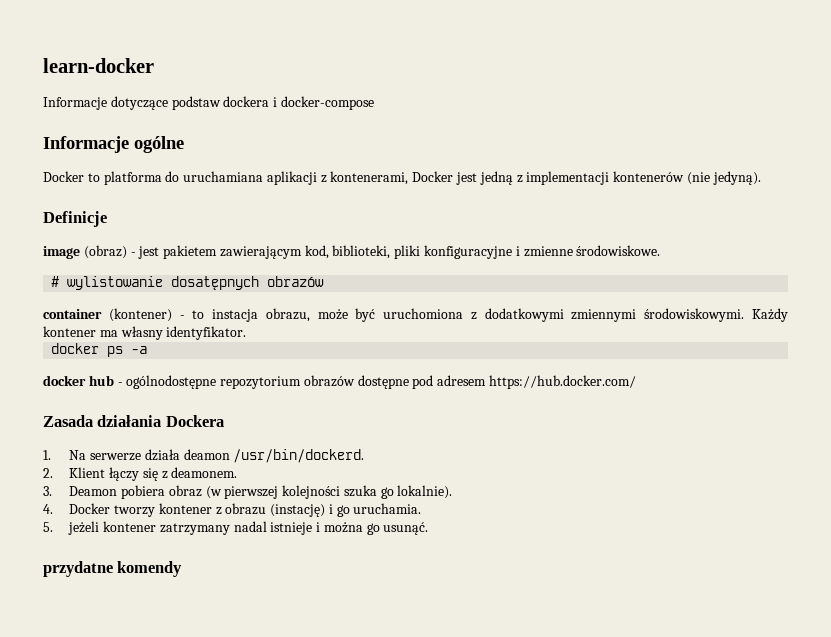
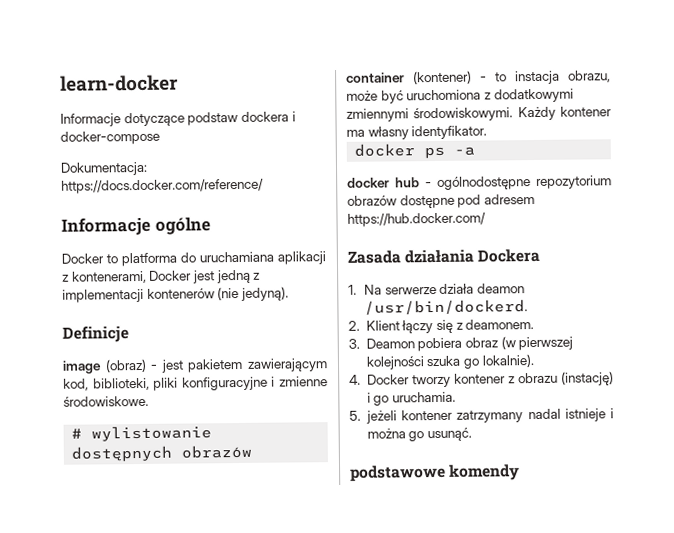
(374, 103) none -> [60,161,148,176] [61,178,264,194] // Dokumentacja: https://docs.docker.com/reference/
[171,276,260,290] dosatępnych -> [71,445,173,462] dostępnych
[43,561,113,577] przydatne -> [350,464,446,482] podstawowe

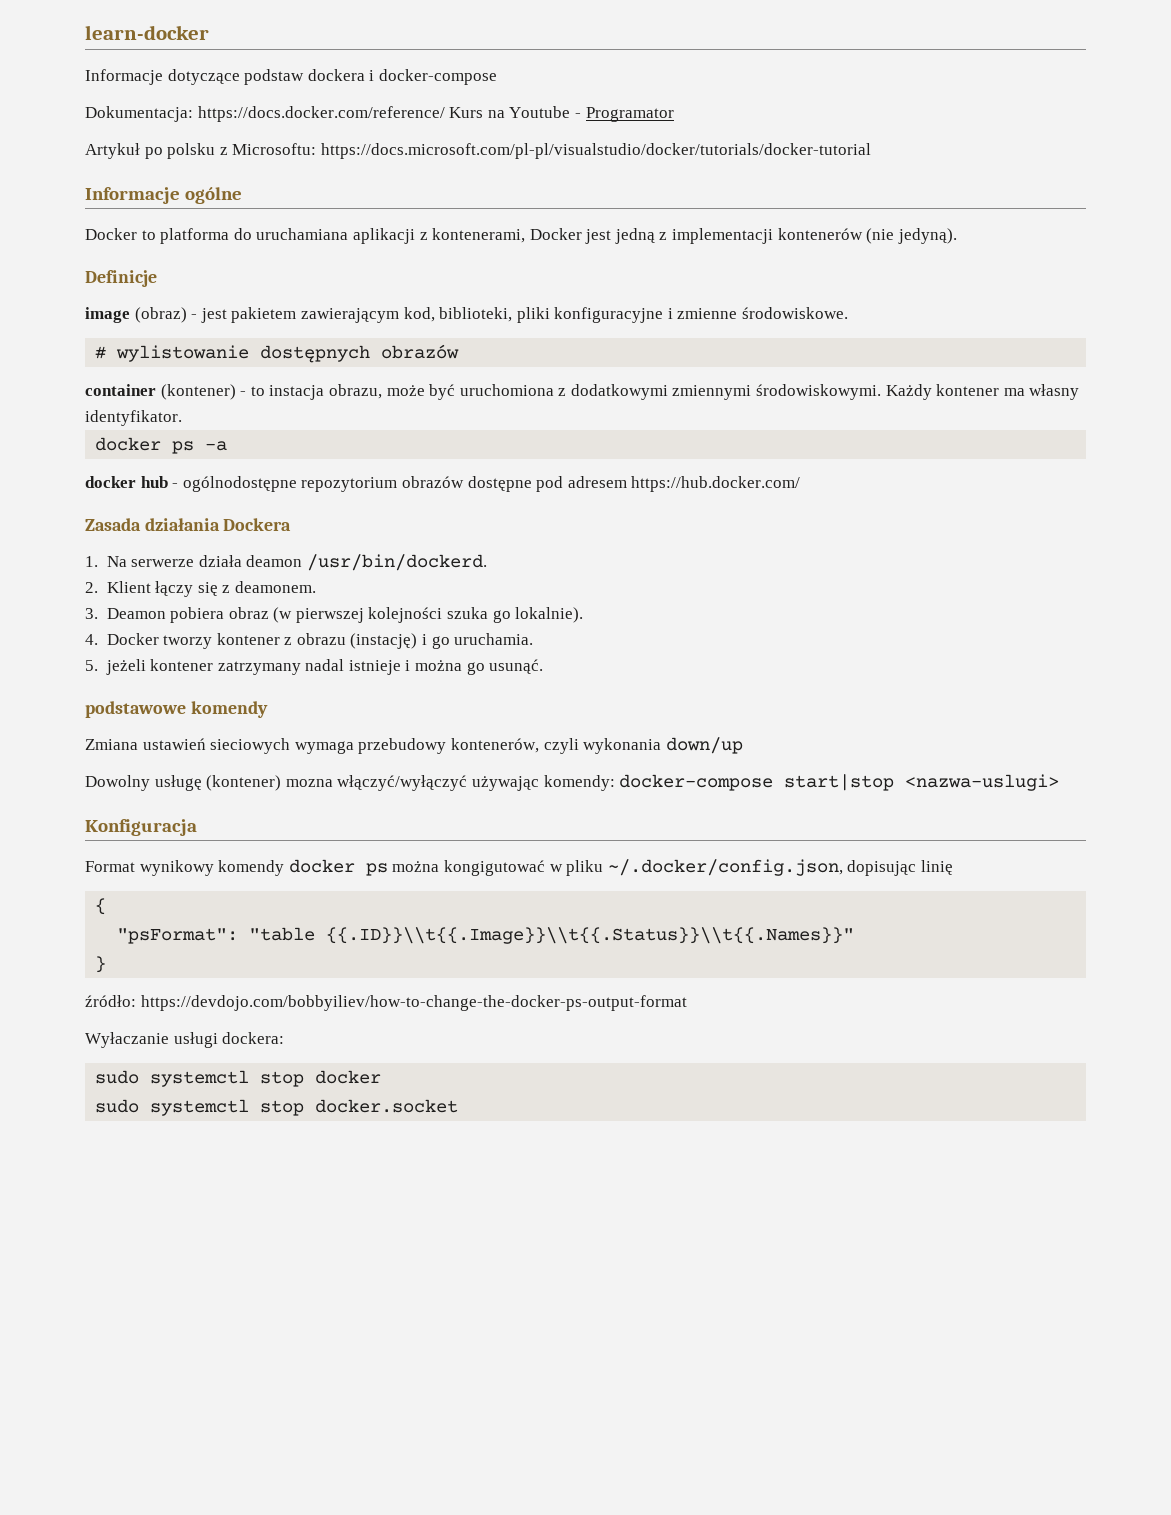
(264, 186) none -> [449,106,674,122] [85,143,871,159] Kurs na Youtube - Programator // Artykuł po polsku z Microsoftu: https://docs.microsoft.com/pl-pl/visualstudio/docker/tutorials/docker-tutorial
(521, 472) none -> [85,737,743,754] [85,774,1060,791] [85,819,197,836] [85,859,953,876] [95,898,107,915] [117,927,855,944] [95,956,107,973] [85,995,687,1011] [85,1032,285,1048] [95,1070,382,1087] [95,1099,459,1116] // Zmiana ustawień sieciowych wymaga przebudowy kontenerów, czyli wykonania down/up // Dowolny usługę (kontener) mozna włączyć/wyłączyć używając komendy: docker-compose start|stop <nazwa-uslugi> // Konfiguracja // Format wynikowy komendy docker ps można kongigutować w pliku ~/.docker/config.json, dopisując linię // { // "psFormat": "table {{.ID}}\\t{{.Image}}\\t{{.Status}}\\t{{.Names}}" // } // źródło: https://devdojo.com/bobbyiliev/how-to-change-the-docker-ps-output-format // Wyłaczanie usługi dockera: // sudo systemctl stop docker // sudo systemctl stop docker.socket

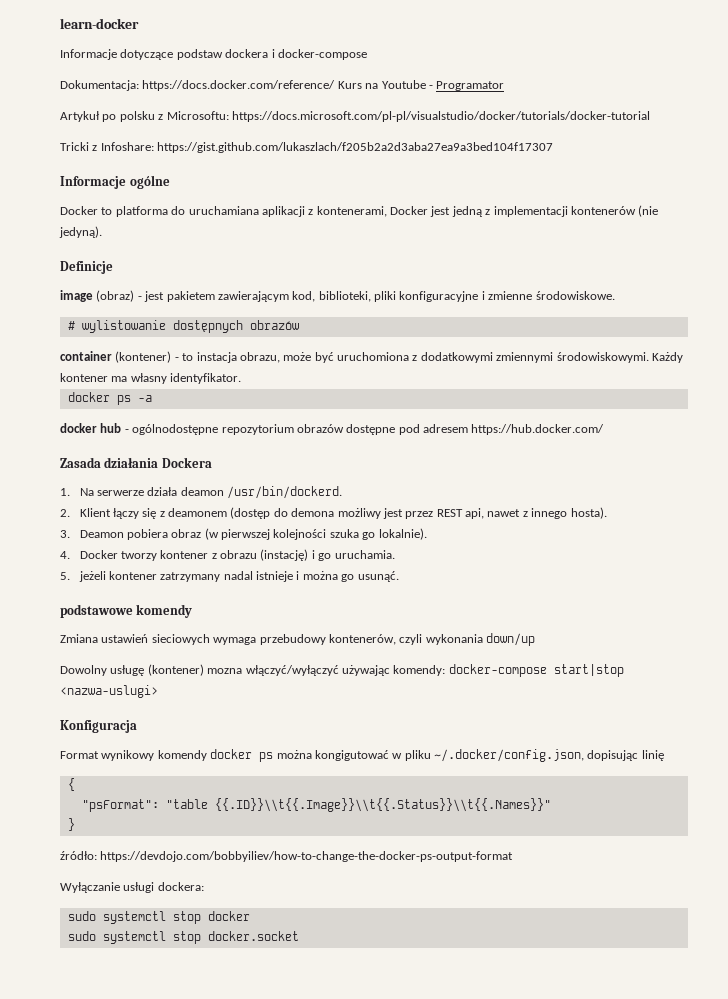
(871, 151) none -> [60,142,554,153] // Tricki z Infoshare: https://gist.github.com/lukaszlach/f205b2a2d3aba27ea9a3bed104f17307
[234,581,316,593] deamonem. -> [168,507,607,519] deamonem (dostęp do demona możliwy jest przez REST api, nawet z innego hosta).
[85,1032,169,1048] Wyłaczanie -> [60,882,120,893] Wyłączanie

